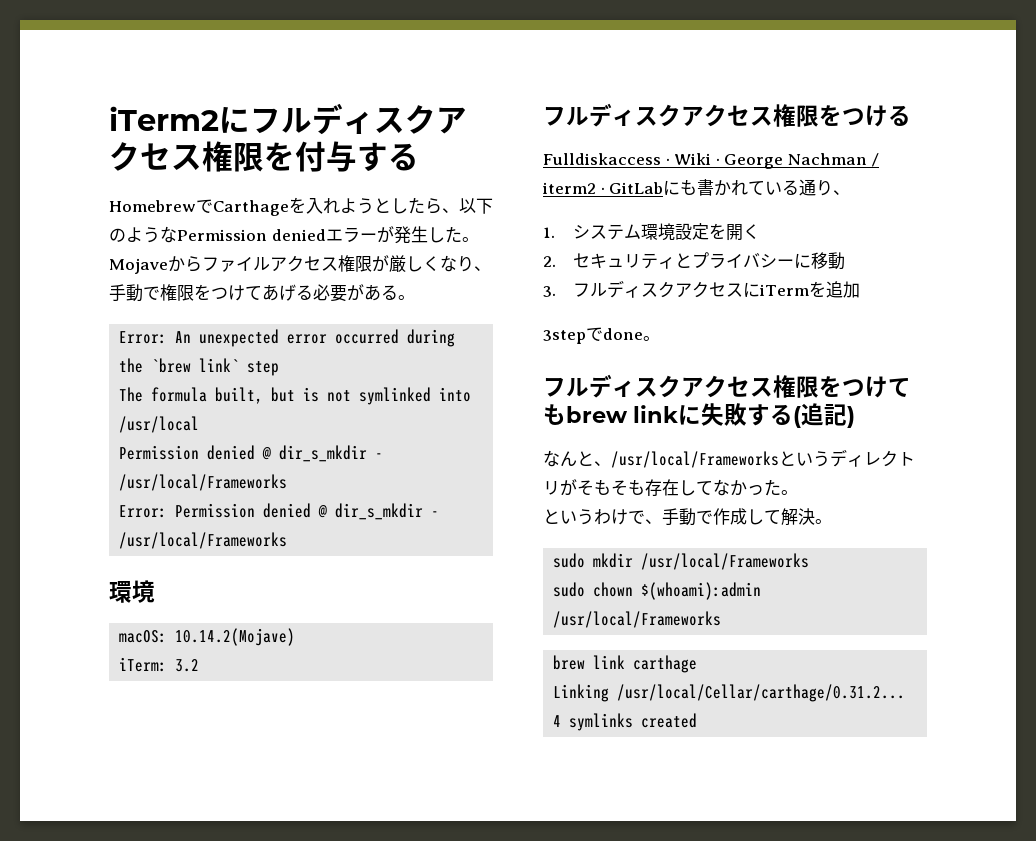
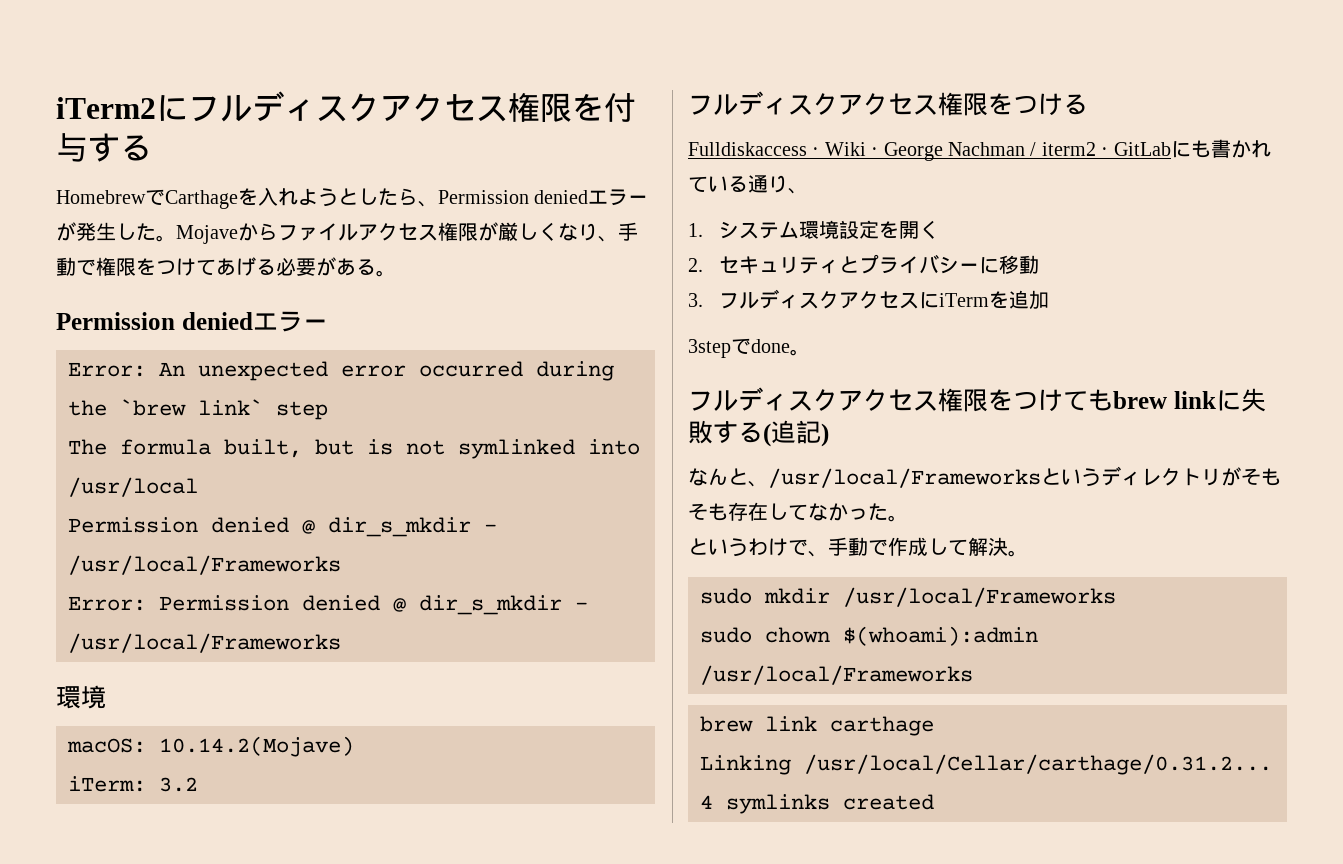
[459,198,493,214] [109,226,177,243] 以下のような -> (438, 204) none
(415, 297) none -> [56,311,328,332] // Permission deniedエラー

